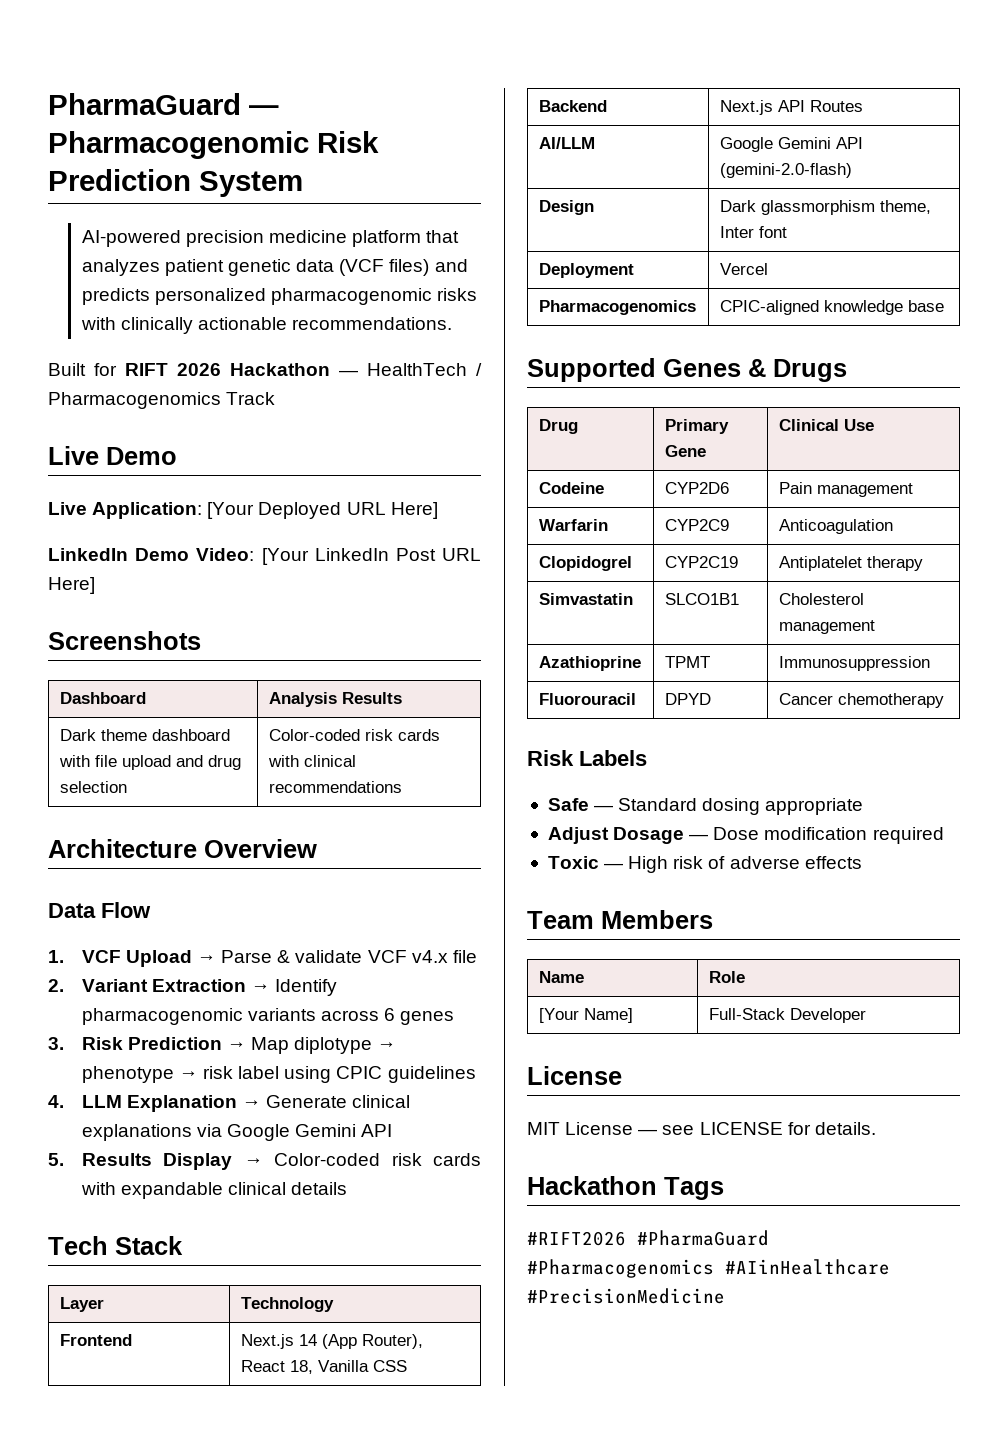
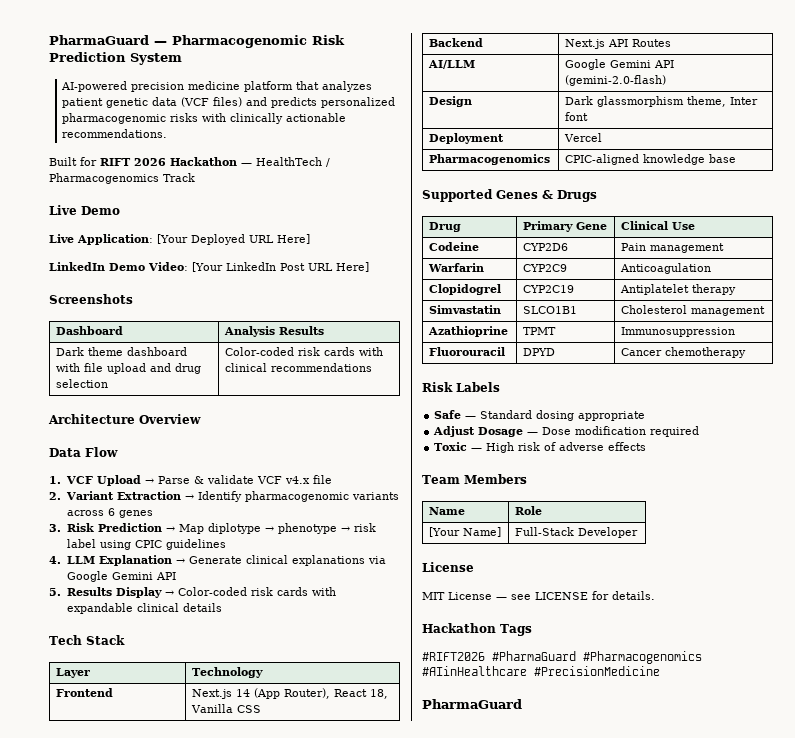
(725, 1296) none -> [422,699,522,709] // PharmaGuard

